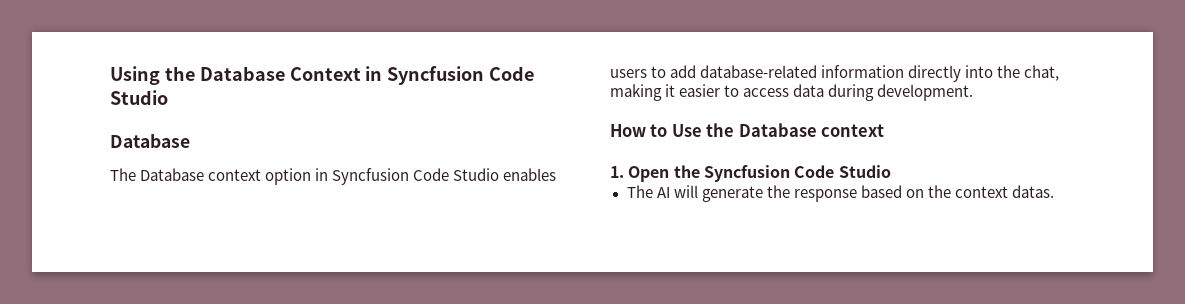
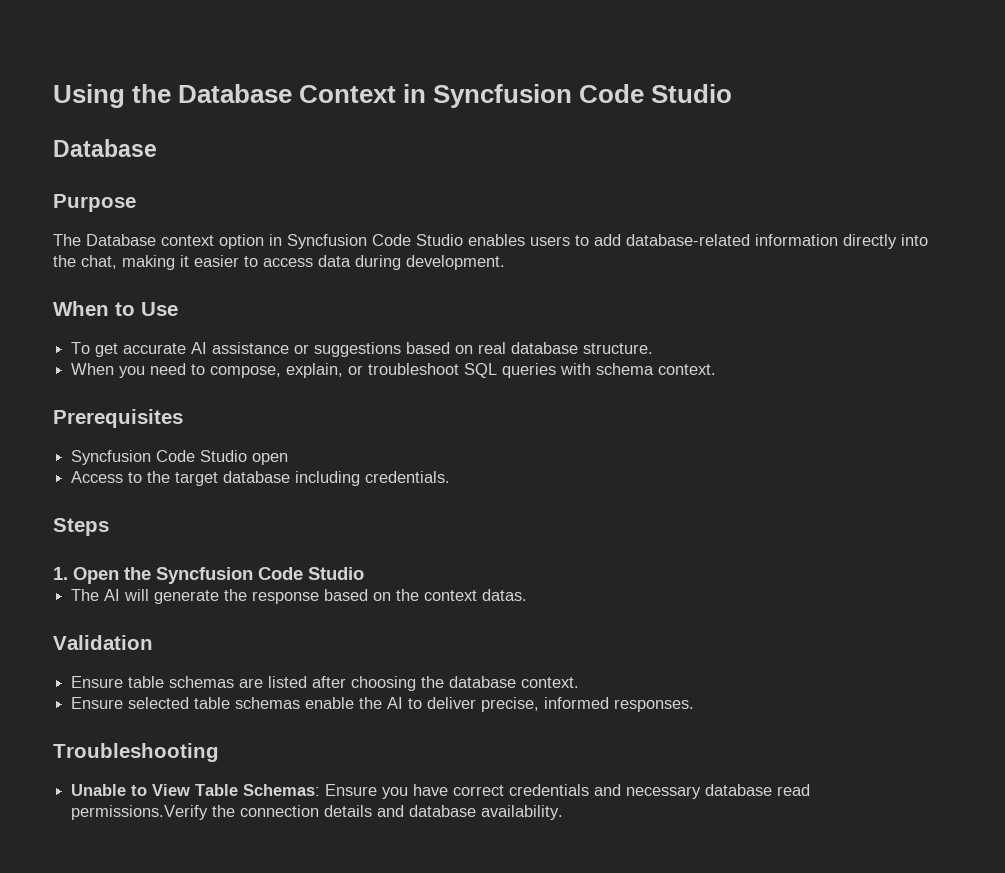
(190, 141) none -> [53,194,136,212] // Purpose
[610,124,646,137] How -> [53,301,109,316] When
[706,123,885,137] the Database context -> [71,342,654,357] [71,363,717,378] [53,409,183,428] [71,450,289,465] [71,471,451,486] [53,518,109,536] // To get accurate AI assistance or suggestions based on real database structure. // When you need to compose, explain, or troubleshoot SQL queries with schema context. // Prerequisites // Syncfusion Code Studio open // Access to the target database including credentials. // Steps
(1054, 191) none -> [53,635,153,650] [71,676,580,691] [71,697,695,712] [53,743,219,762] [71,784,811,799] [71,805,564,820] // Validation // Ensure table schemas are listed after choosing the database context. // Ensure selected table schemas enable the AI to deliver precise, informed responses. // Troubleshooting // Unable to View Table Schemas: Ensure you have correct credentials and necessary database read permissions.Verify the connection details and database availability.

